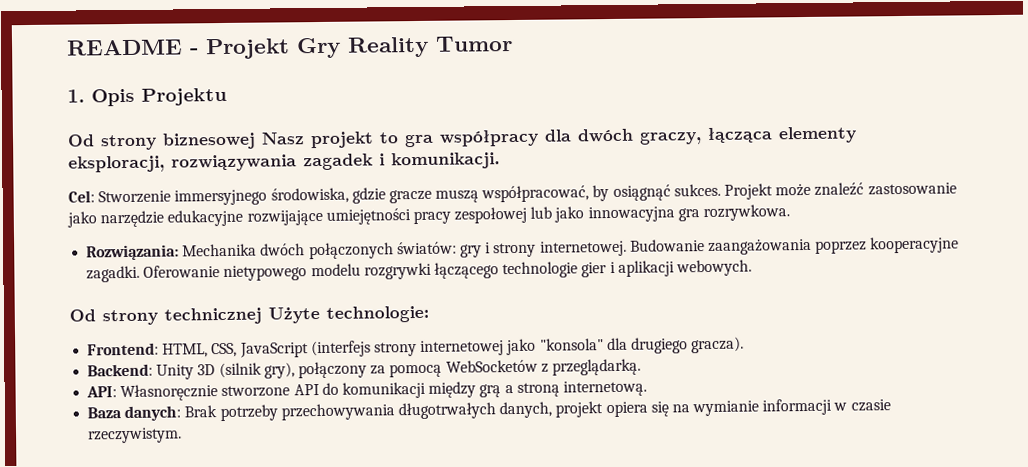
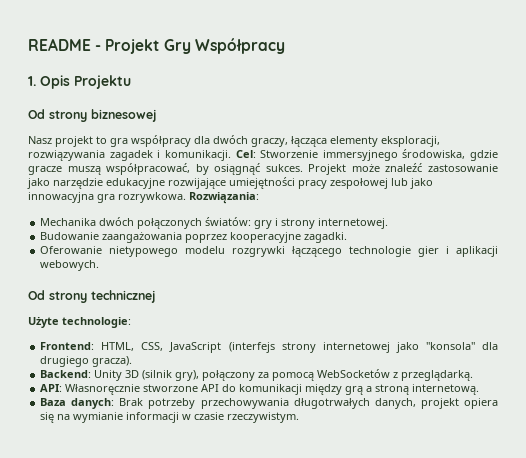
[347,36,513,58] Reality Tumor -> [194,38,285,54] Współpracy
(256, 141) none -> (156, 115) //
(500, 161) // -> (231, 155) none
[86,244,180,261] // Rozwiązania: -> [189,192,259,204] Rozwiązania: //
(627, 248) none -> (389, 223) //
(141, 274) none -> (348, 237) //
(262, 316) none -> (155, 296) //

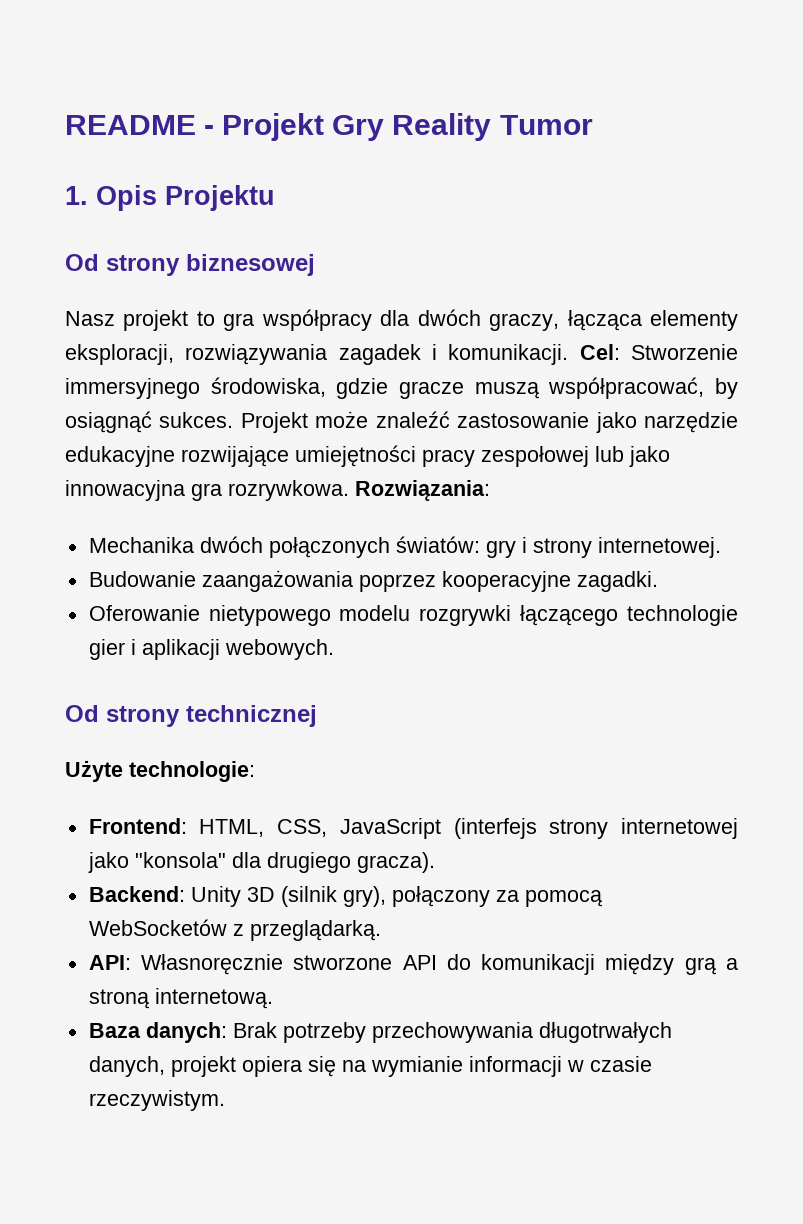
[194,38,285,54] Współpracy -> [392,113,593,141] Reality Tumor

